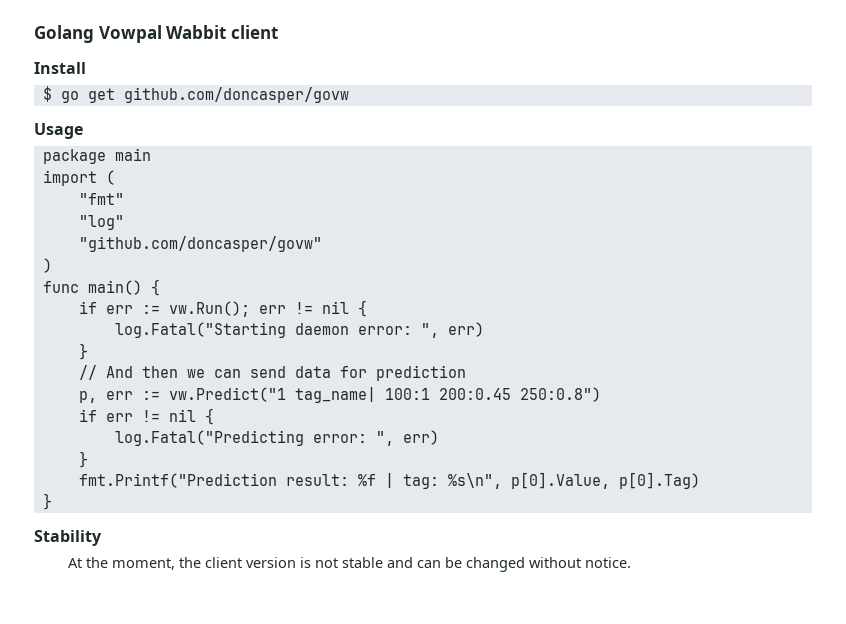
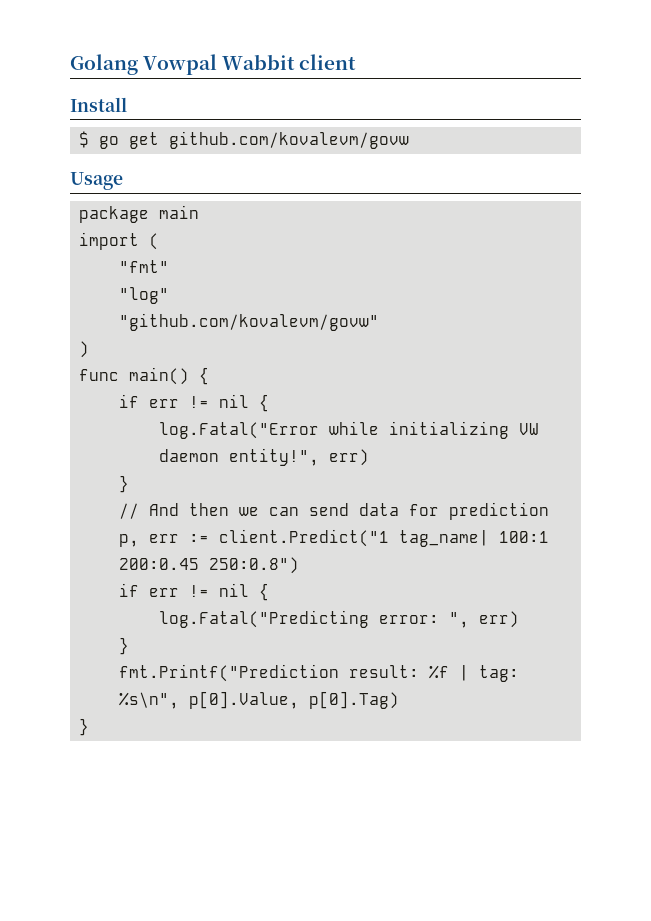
[123,87,349,103] github.com/doncasper/govw -> [169,131,409,149] github.com/kovalevm/govw
[78,236,322,252] "github.com/doncasper/govw" -> [119,313,379,331] "github.com/kovalevm/govw"
[141,300,367,317] [114,322,439,338] := vw.Run(); err != nil { // log.Fatal("Starting daemon error: ", -> [189,394,269,412] [159,421,539,439] [159,448,319,466] != nil { // log.Fatal("Error while initializing VW daemon entity!",
[168,387,286,402] vw.Predict("1 -> [219,529,389,547] client.Predict("1
[34,530,102,546] [68,557,632,572] // Stability // At the moment, the client version is not stable and can be changed without notice. -> (89, 727) none

